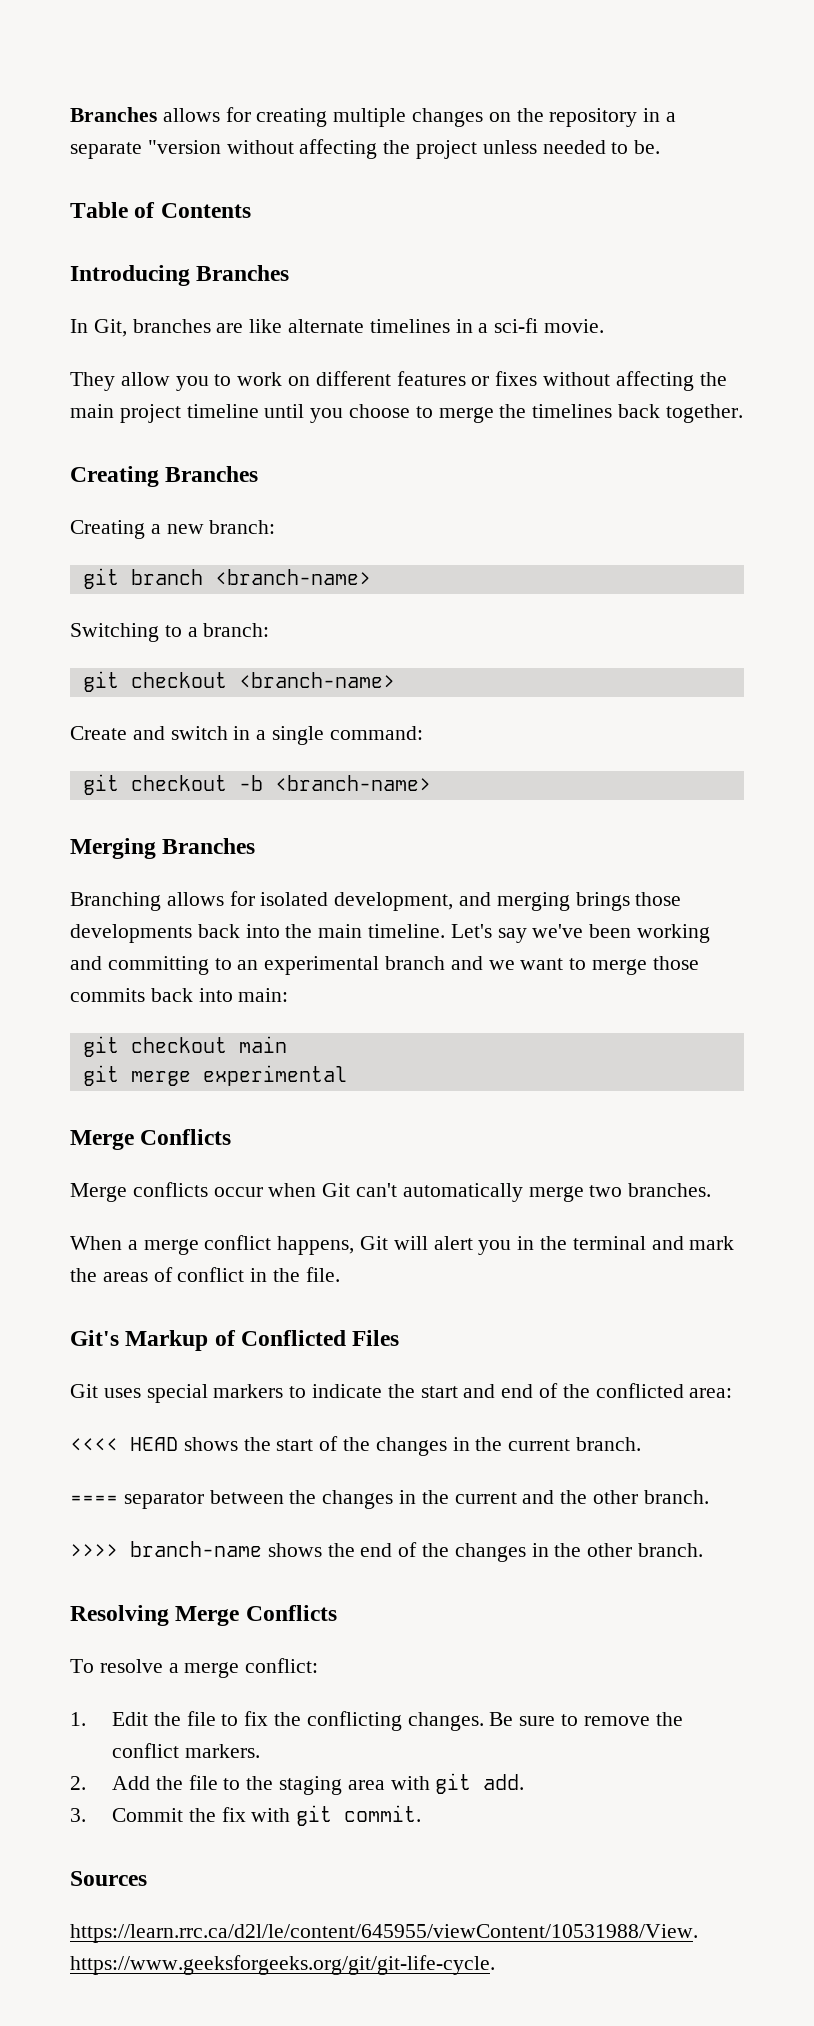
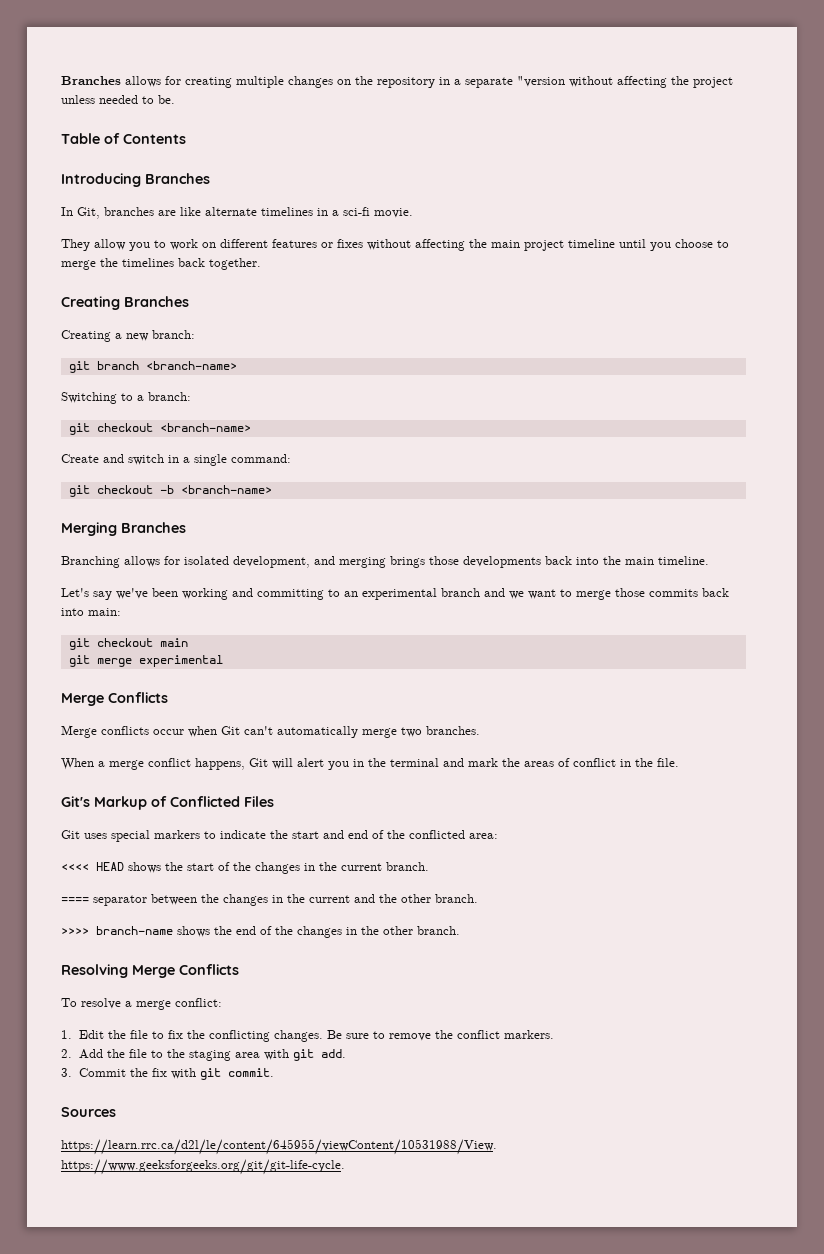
(446, 931) none -> (709, 560) //

